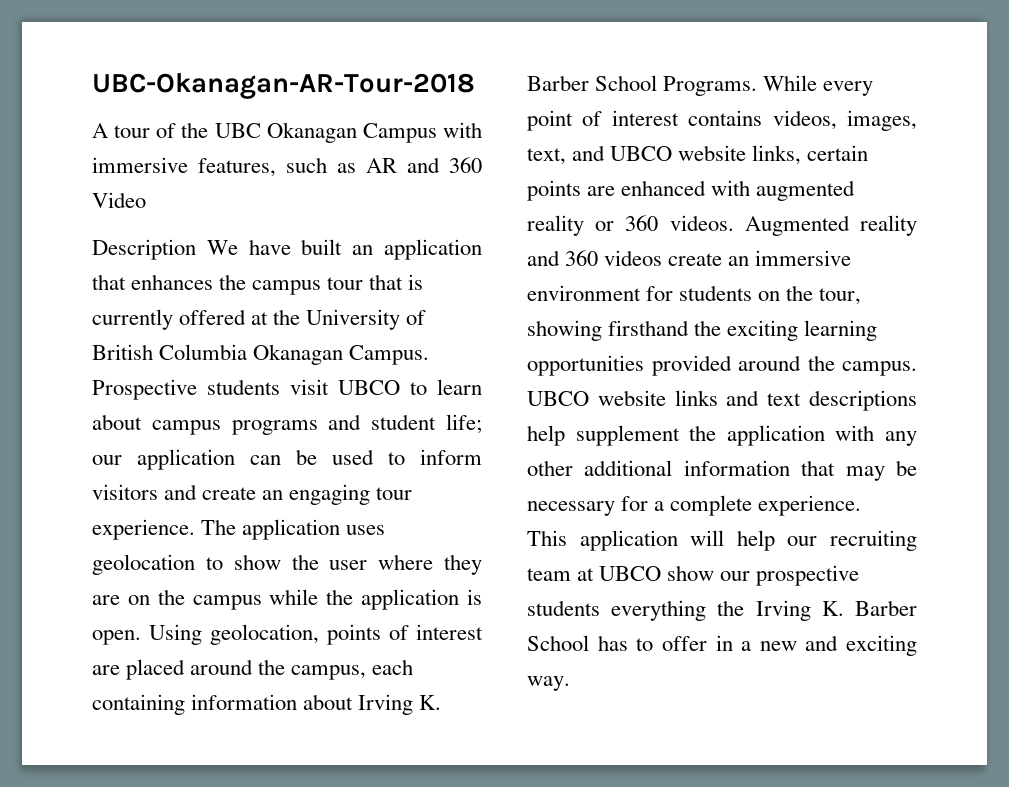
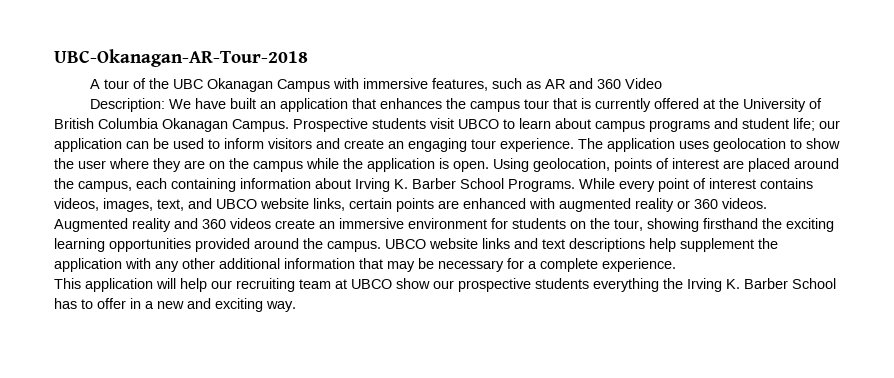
[92,239,196,260] Description -> [89,98,165,112] Description:

